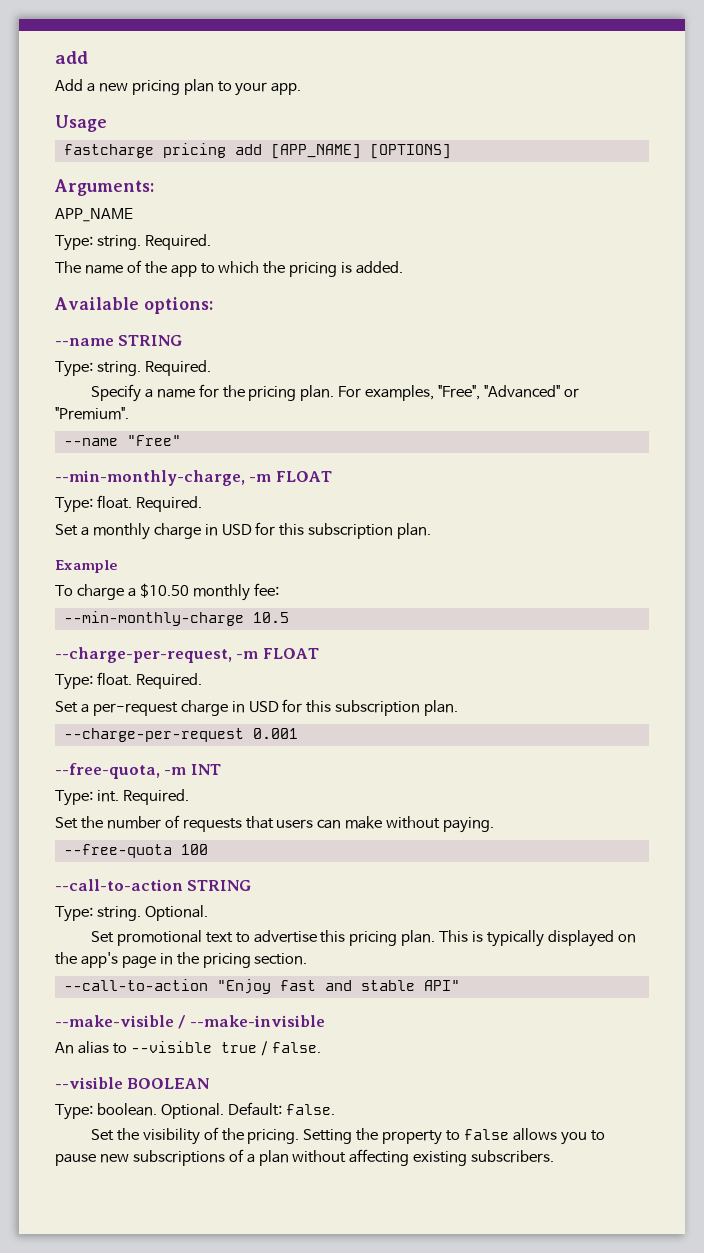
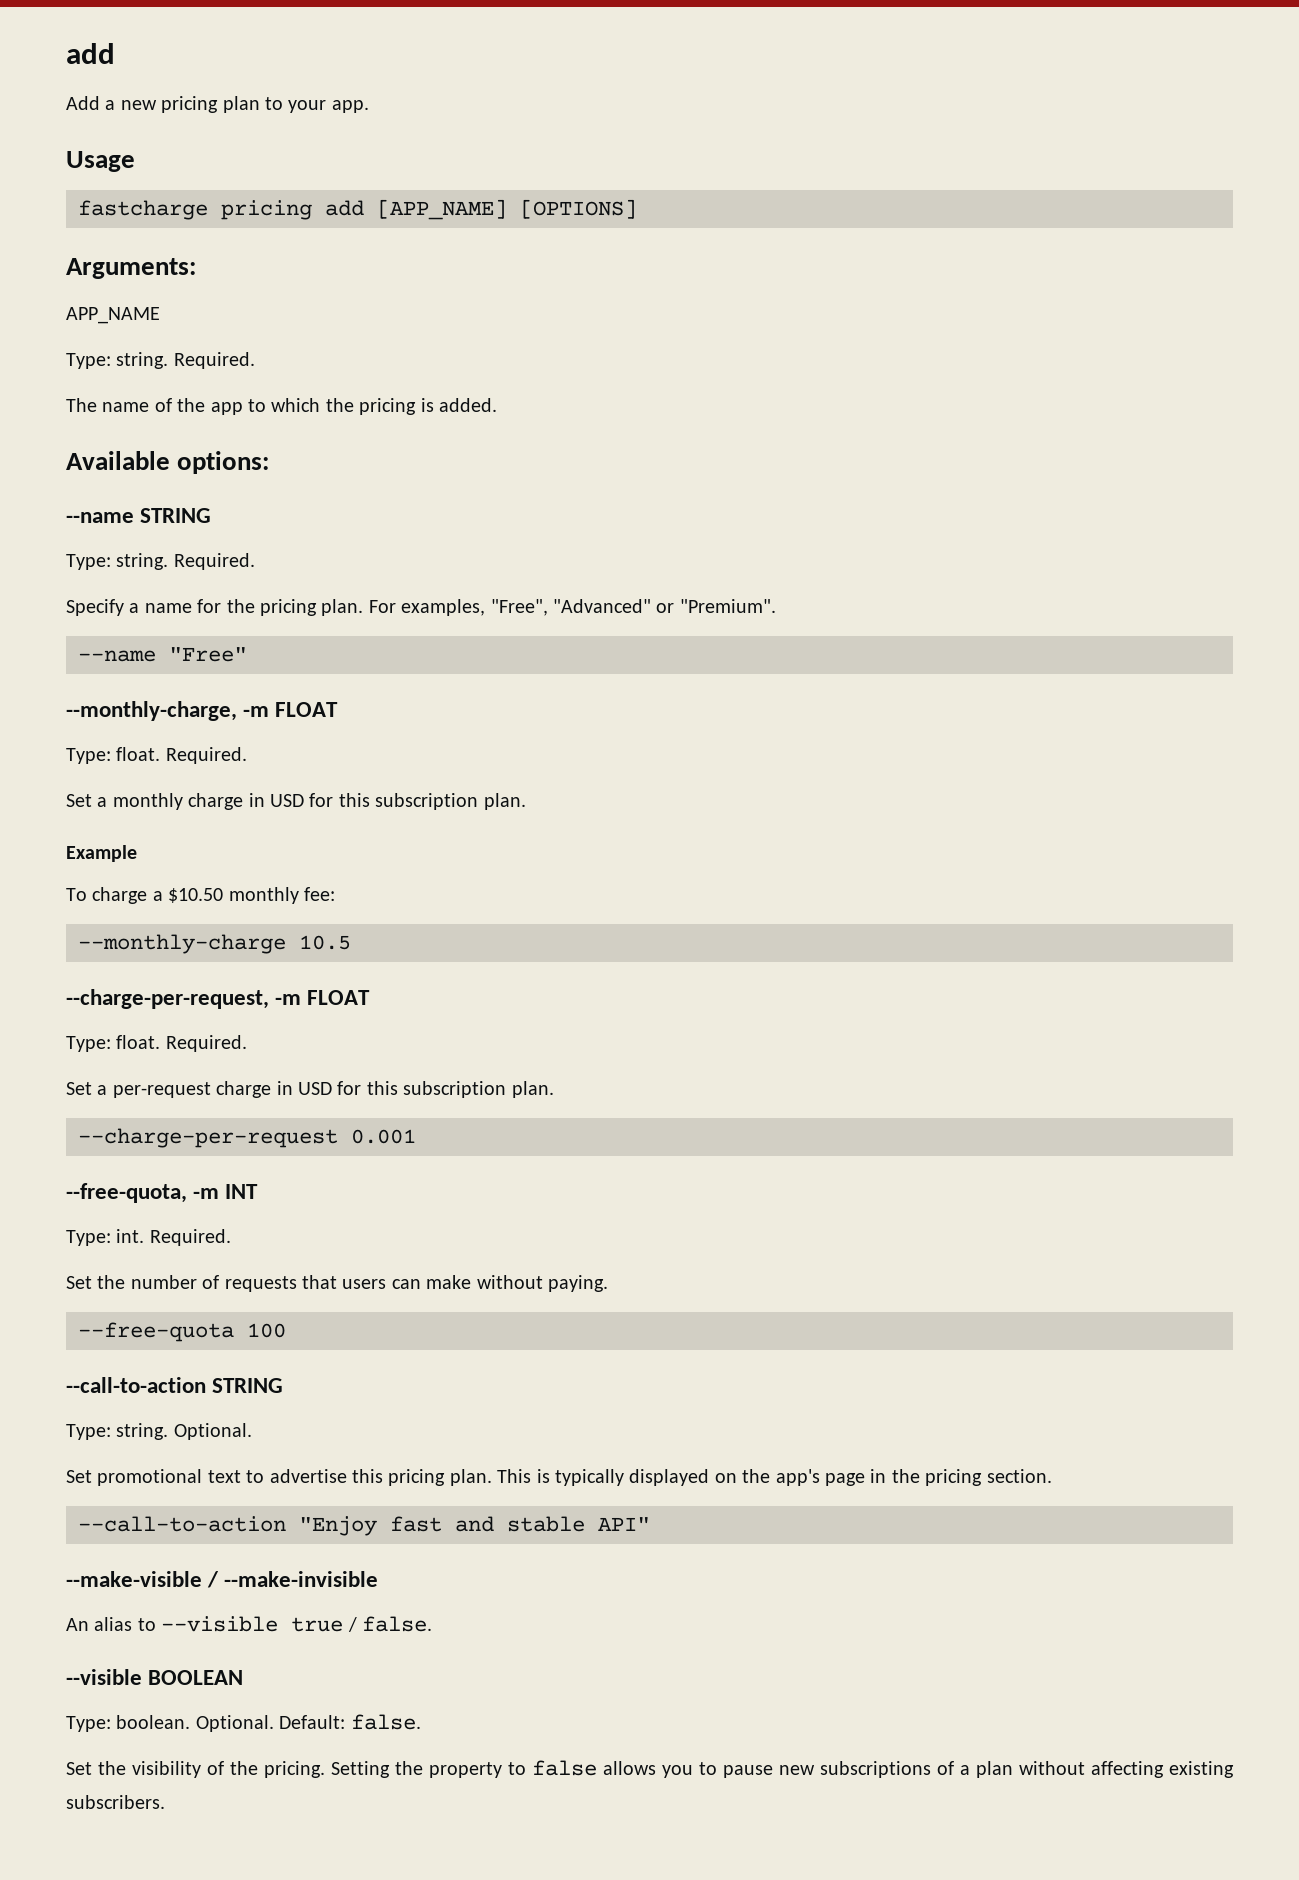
[55,470,245,486] --min-monthly-charge, -> [66,701,237,721] --monthly-charge,
[63,611,244,626] --min-monthly-charge -> [78,934,286,954] --monthly-charge

